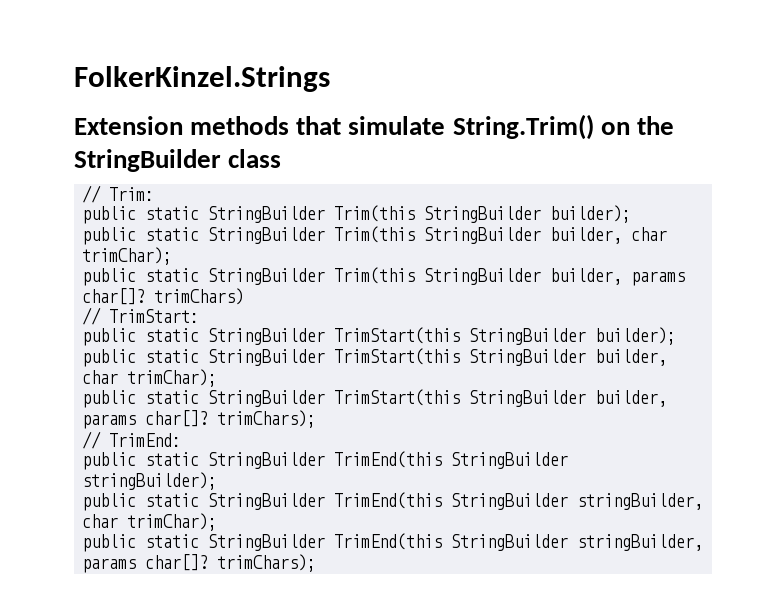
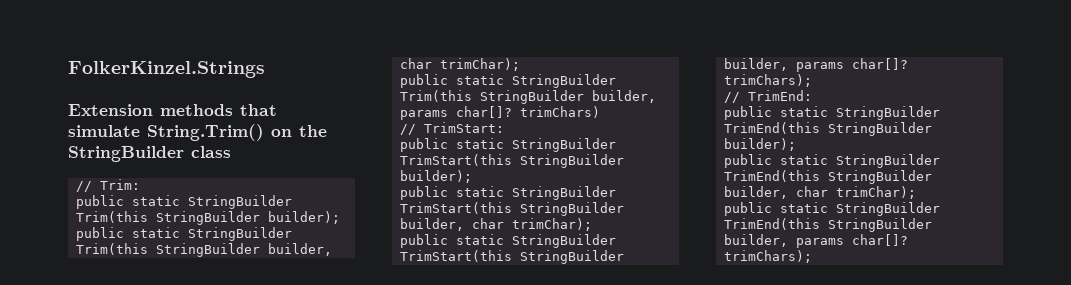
[82,472,218,490] [82,492,704,511] stringBuilder); // public static StringBuilder TrimEnd(this StringBuilder stringBuilder, -> [723,138,796,151] [723,154,940,168] [723,170,932,184] [723,186,788,199] builder); // public static StringBuilder TrimEnd(this StringBuilder builder,
[577,534,704,551] stringBuilder, -> [723,234,788,247] builder,

